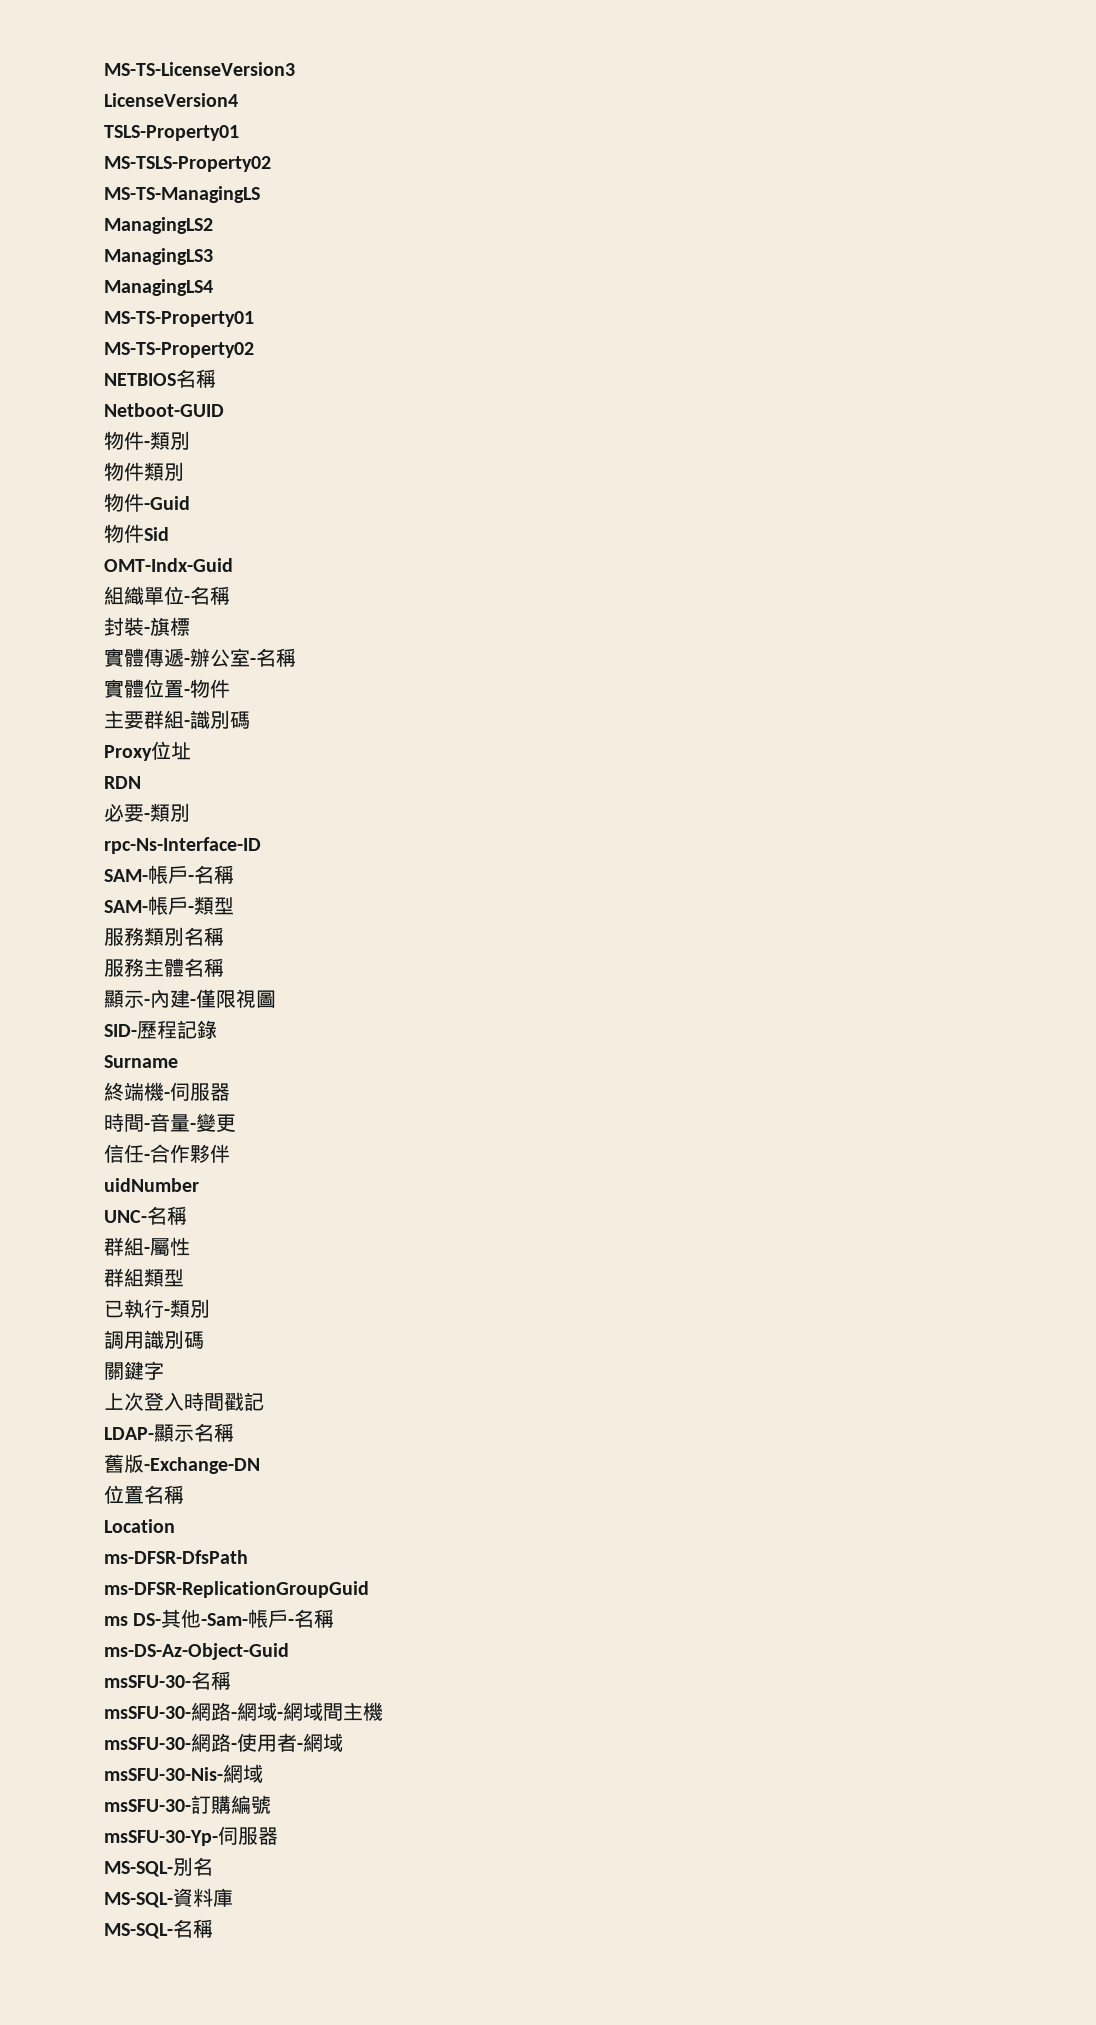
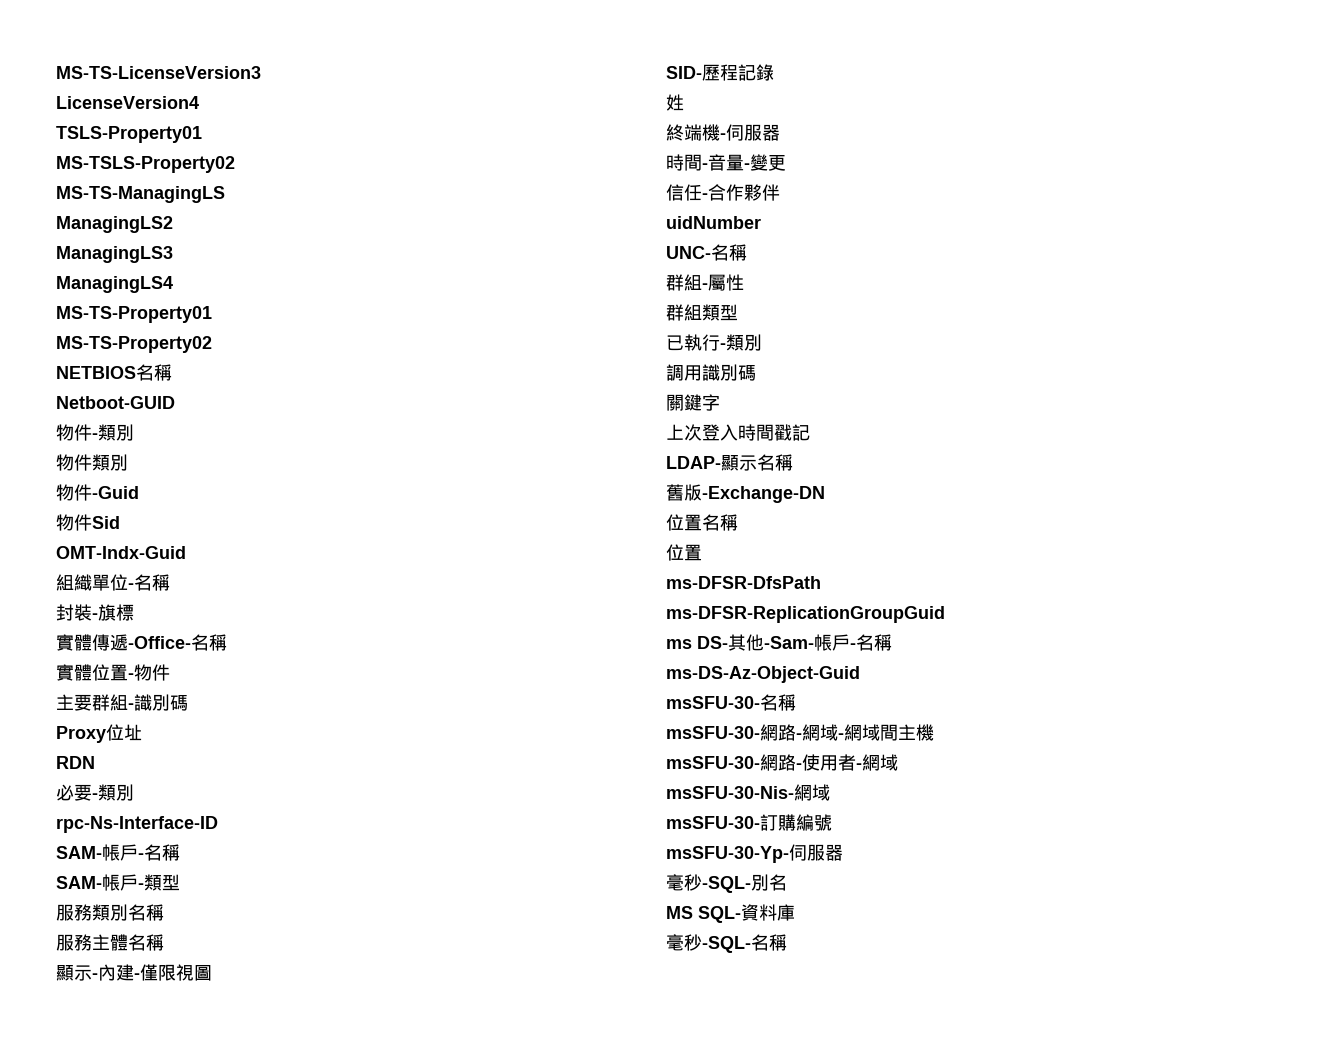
[184,648,256,667] -辦公室- -> [128,636,191,649] -Office-
[104,1055,178,1068] Surname -> [666,94,684,111] 姓
[104,1519,175,1533] Location -> [666,544,702,561] 位置
[104,1861,173,1877] MS-SQL- -> [666,874,751,893] 毫秒-SQL-
[104,1892,173,1908] MS-SQL- -> [666,906,741,923] MS SQL-
[104,1923,173,1939] MS-SQL- -> [666,934,751,953] 毫秒-SQL-

